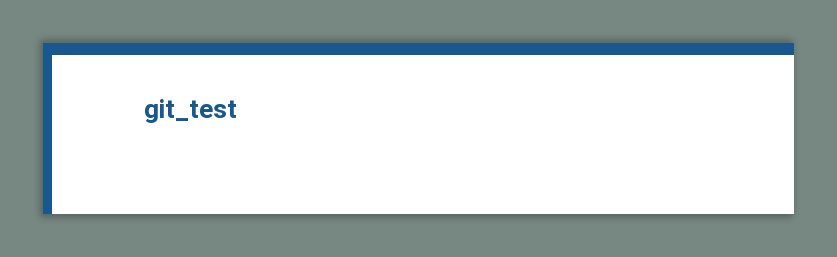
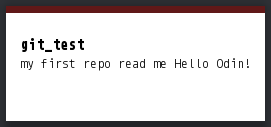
(237, 111) none -> [20,58,251,71] // my first repo read me Hello Odin!

